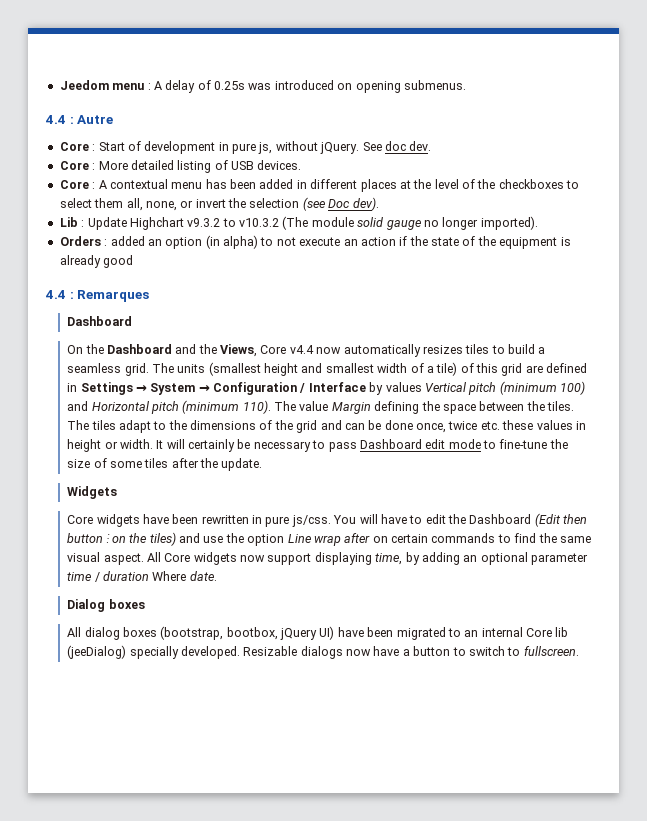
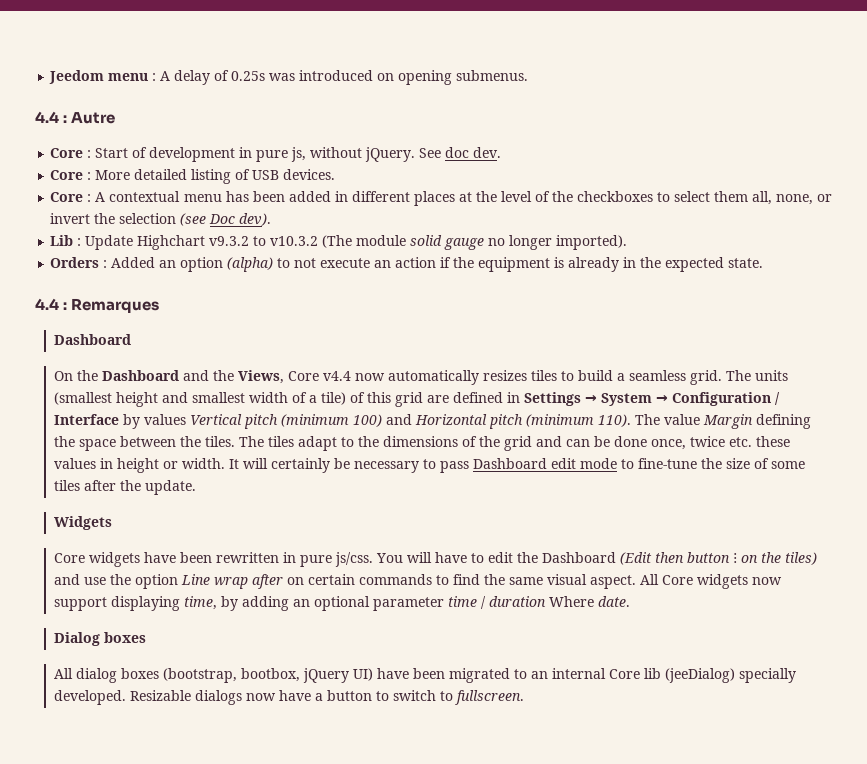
[110,236,145,246] added -> [111,257,156,268] Added
[205,235,258,249] (in alpha) -> [227,257,274,272] (alpha)
[431,236,571,249] [59,255,134,268] state of the equipment is already good -> [478,257,764,272] equipment is already in the expected state.

